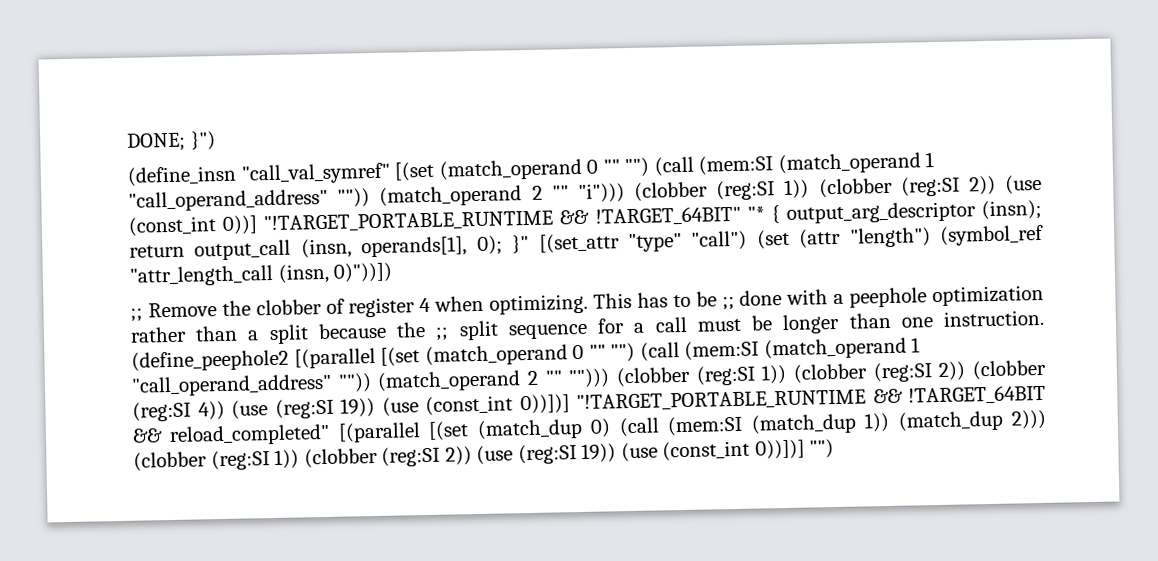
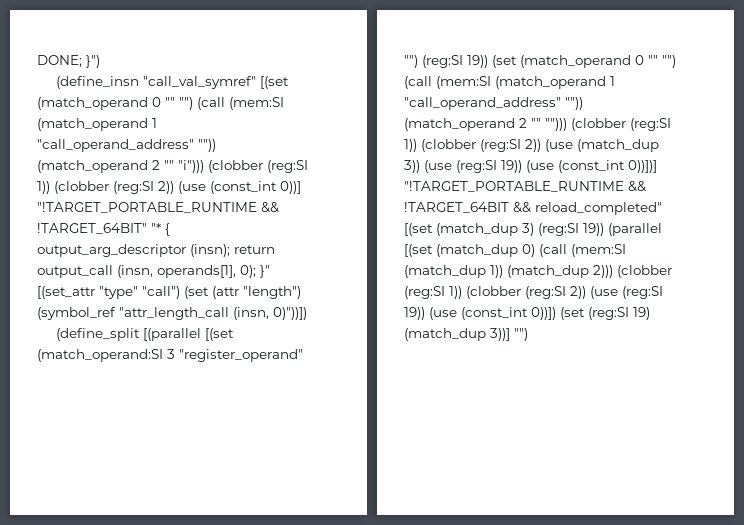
[130,284,1045,322] [130,309,1045,345] [131,347,421,372] ;; Remove the clobber of register 4 when optimizing. This has to be ;; done with a peephole optimization rather than a split because the ;; split sequence for a call must be longer than one instruction. (define_peephole2 [(parallel [(set -> [55,328,234,341] [37,349,303,362] [404,55,517,68] (define_split [(parallel [(set (match_operand:SI 3 "register_operand" "") (reg:SI 19)) (set
[971,359,1047,381] [132,400,225,422] (clobber (reg:SI 4)) -> [545,139,659,152] [404,160,420,173] (use (match_dup 3))
[337,422,421,443] [(parallel -> [404,223,662,236] [(set (match_dup 3) (reg:SI 19)) (parallel
[754,439,805,460] 0))])] -> [531,307,650,320] [404,328,510,341] 0))]) (set (reg:SI 19) (match_dup 3))]

